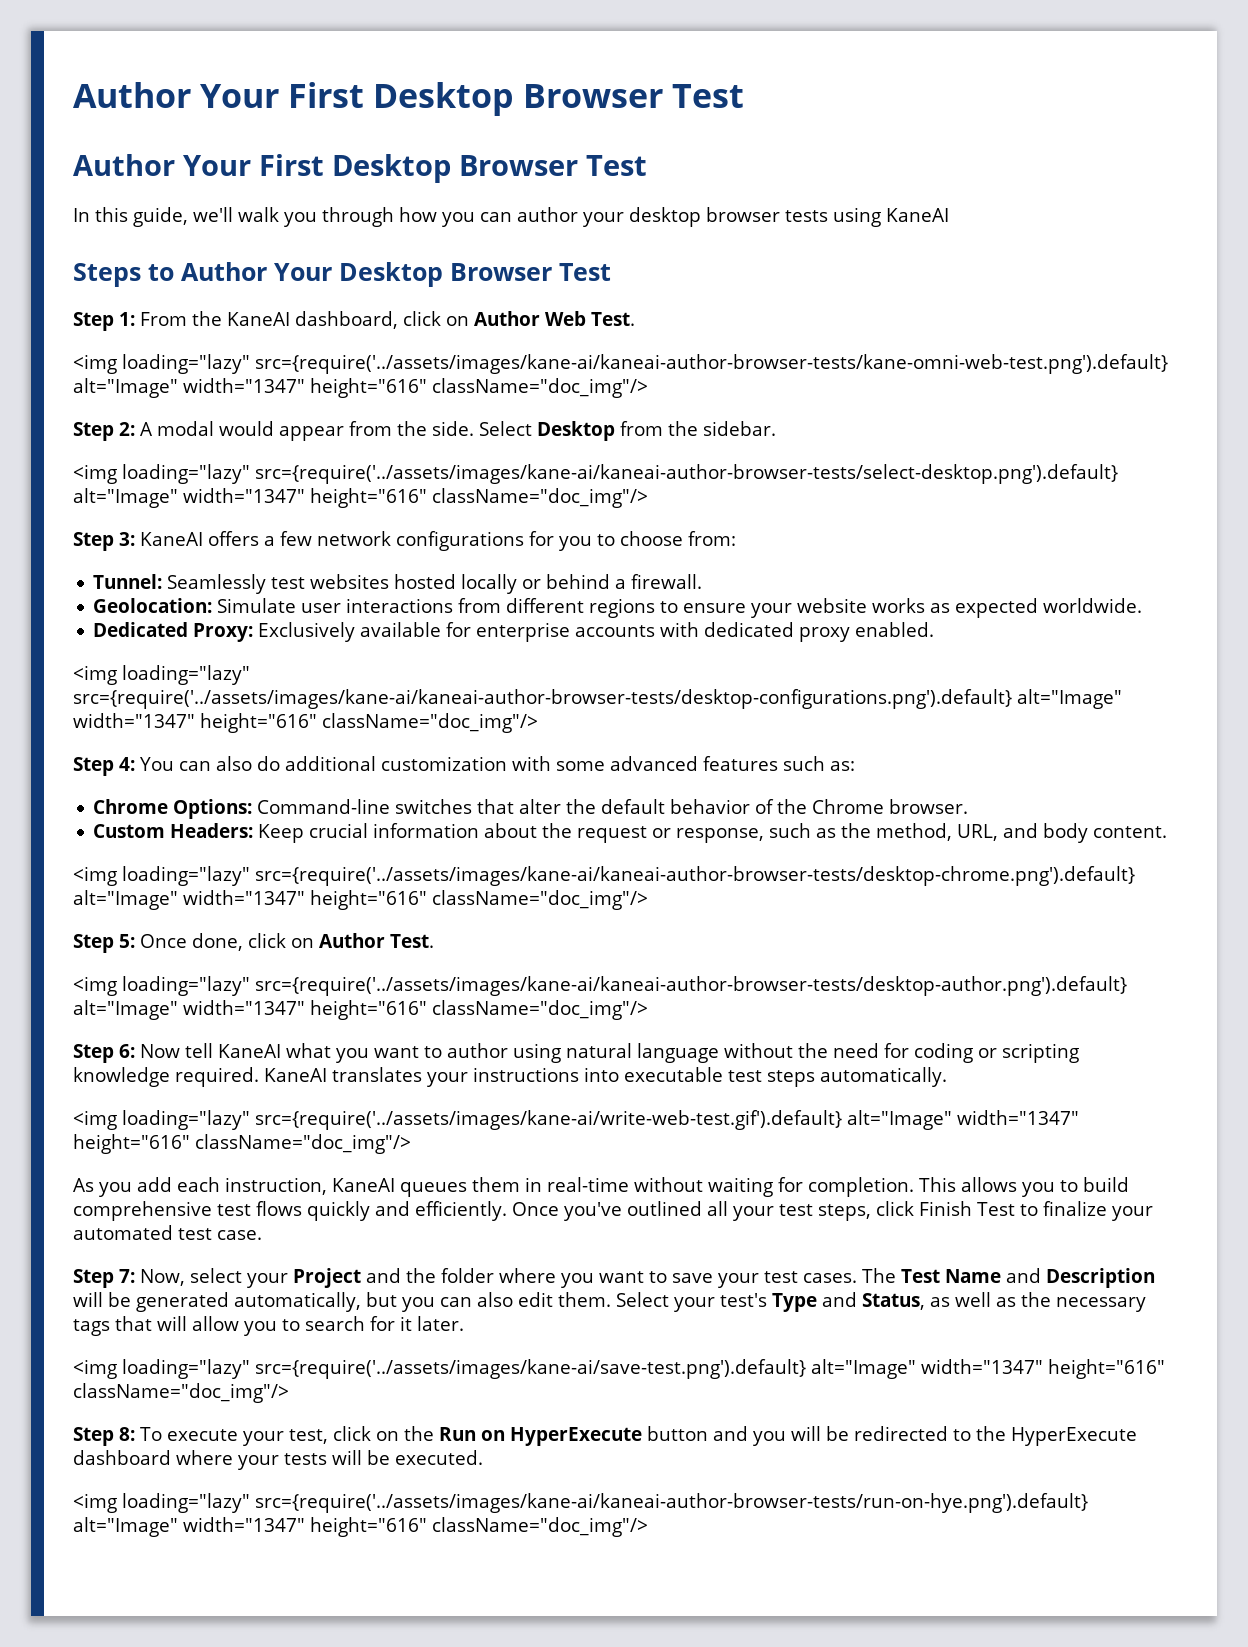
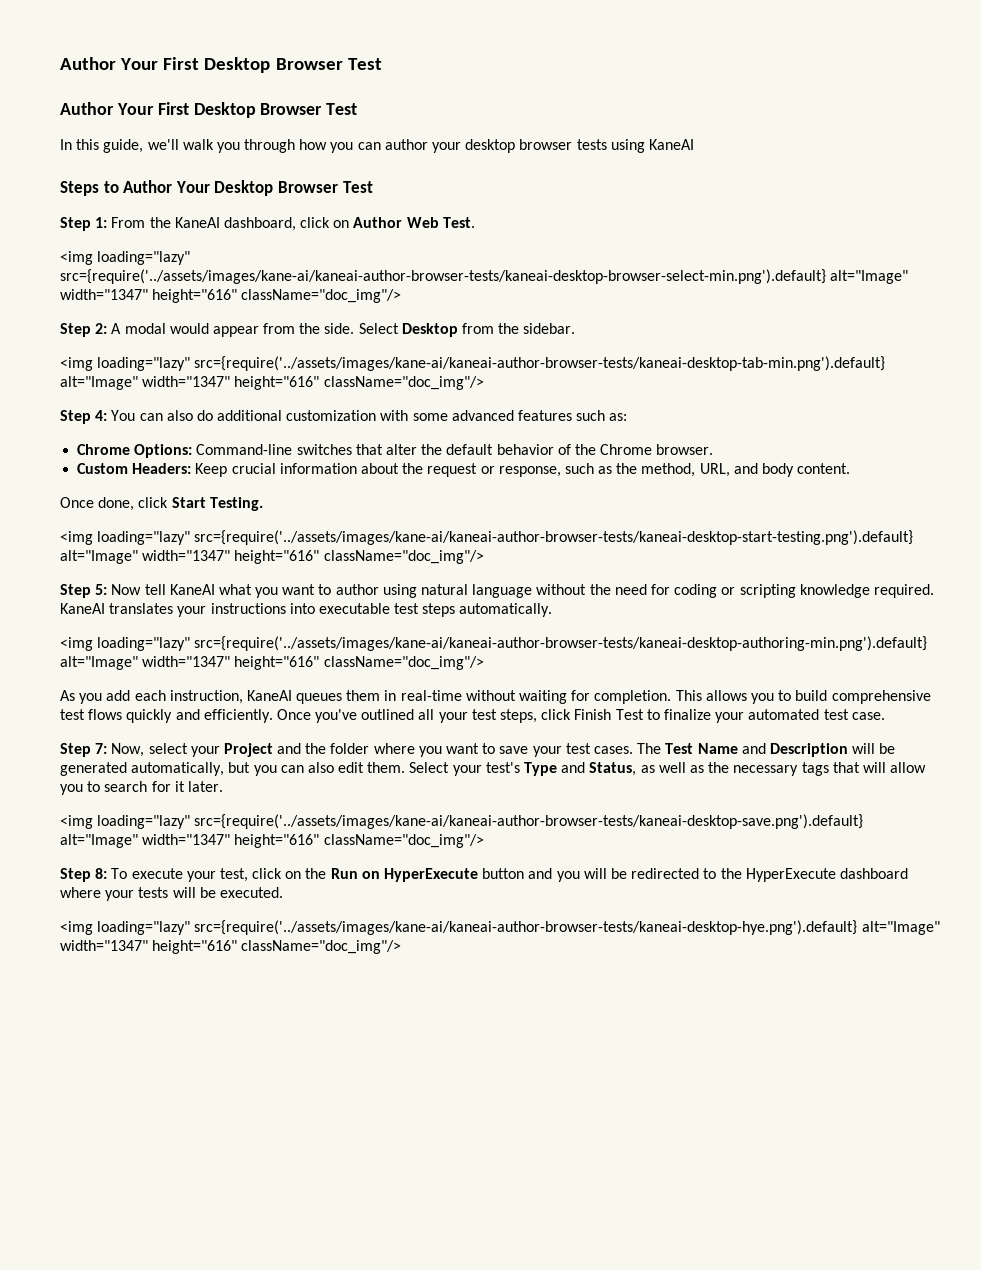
[255,354,1169,374] src={require('../assets/images/kane-ai/kaneai-author-browser-tests/kane-omni-web-test.png').default} -> [60,269,826,284] src={require('../assets/images/kane-ai/kaneai-author-browser-tests/kaneai-desktop-browser-select-min.png').default}
[255,464,1119,484] [73,488,648,508] [73,531,736,551] [93,574,703,594] [93,598,1143,618] [93,622,935,642] [73,665,250,685] [73,689,1012,709] src={require('../assets/images/kane-ai/kaneai-author-browser-tests/select-desktop.png').default} alt="Image" width="1347" height="616" className="doc_img"/> // Step 3: KaneAI offers a few network configurations for you to choose from: // Tunnel: Seamlessly test websites hosted locally or behind a firewall. // Geolocation: Simulate user interactions from different regions to ensure your website works as expected worldwide. // Dedicated Proxy: Exclusively available for enterprise accounts with dedicated proxy enabled. // <img loading="lazy" src={require('../assets/images/kane-ai/kaneai-author-browser-tests/desktop-configurations.png').default} -> [194,356,886,371] src={require('../assets/images/kane-ai/kaneai-author-browser-tests/kaneai-desktop-tab-min.png').default}
[73,866,1136,886] // <img loading="lazy" src={require('../assets/images/kane-ai/kaneai-author-browser-tests/desktop-chrome.png').default} -> [60,497,263,511] [60,530,914,545] // Once done, click Start Testing. // <img loading="lazy" src={require('../assets/images/kane-ai/kaneai-author-browser-tests/kaneai-desktop-start-testing.png').default}
[140,933,434,951] [73,976,1128,996] [73,1000,648,1020] [73,1044,135,1063] Once done, click on Author Test. // <img loading="lazy" src={require('../assets/images/kane-ai/kaneai-author-browser-tests/desktop-author.png').default} alt="Image" width="1347" height="616" className="doc_img"/> // Step 6: -> (108, 589) none
[255,1110,843,1130] src={require('../assets/images/kane-ai/write-web-test.gif').default} -> [194,636,928,651] src={require('../assets/images/kane-ai/kaneai-author-browser-tests/kaneai-desktop-authoring-min.png').default}
[255,1359,807,1379] src={require('../assets/images/kane-ai/save-test.png').default} -> [194,814,864,829] src={require('../assets/images/kane-ai/kaneai-author-browser-tests/kaneai-desktop-save.png').default}
[255,1493,1089,1513] src={require('../assets/images/kane-ai/kaneai-author-browser-tests/run-on-hye.png').default} -> [194,920,858,935] src={require('../assets/images/kane-ai/kaneai-author-browser-tests/kaneai-desktop-hye.png').default}

